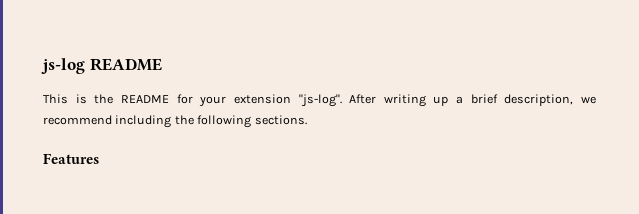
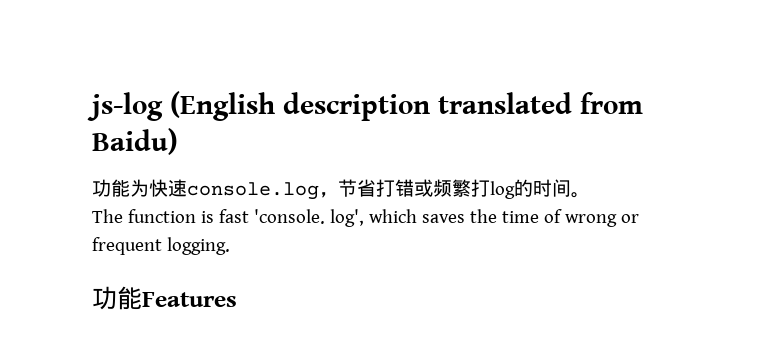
[89,58,162,71] [43,94,597,107] [43,115,307,128] README // This is the README for your extension "js-log". After writing up a brief description, we recommend including the following sections. // -> [170,91,643,121] [92,128,178,155] [92,179,590,200] [92,209,639,227] [92,237,230,255] [92,286,142,310] (English description translated from Baidu) // 功能为快速console.log，节省打错或频繁打log的时间。 // The function is fast 'console. log', which saves the time of wrong or frequent logging. // 功能

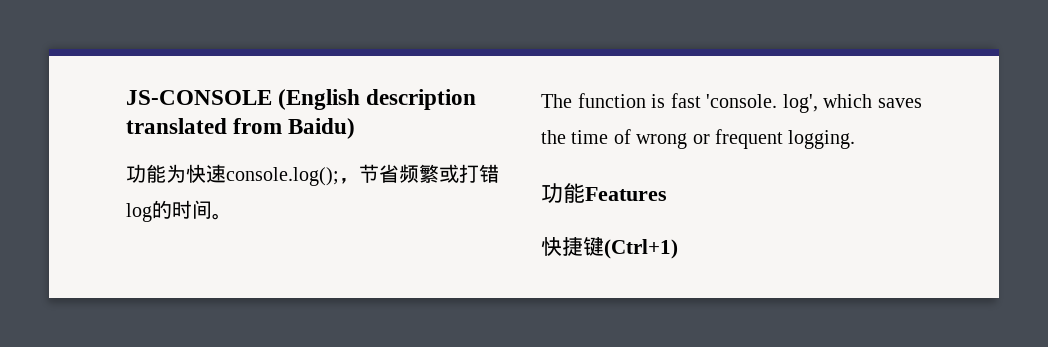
[87,92,163,121] js-log -> [126,90,272,105] JS-CONSOLE
[187,179,490,200] console.log，节省打错或频繁打 -> [226,164,499,186] console.log();，节省频繁或打错
(237, 299) none -> [541,237,678,259] // 快捷键(Ctrl+1)

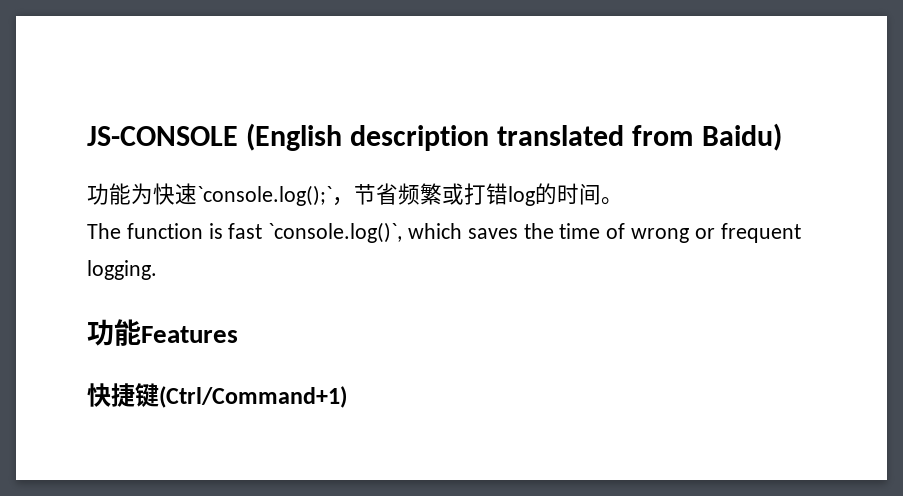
[226,167,339,186] console.log(); -> [197,185,332,206] `console.log();`
[706,94,818,113] 'console. log', -> [268,222,403,243] `console.log()`,
[604,239,678,259] (Ctrl+1) -> [159,386,347,408] (Ctrl/Command+1)

